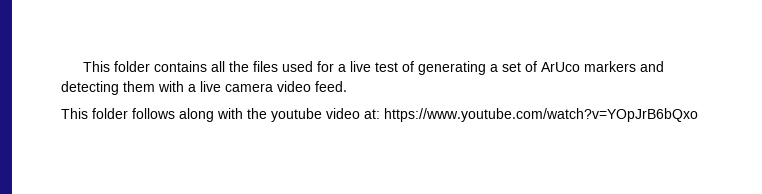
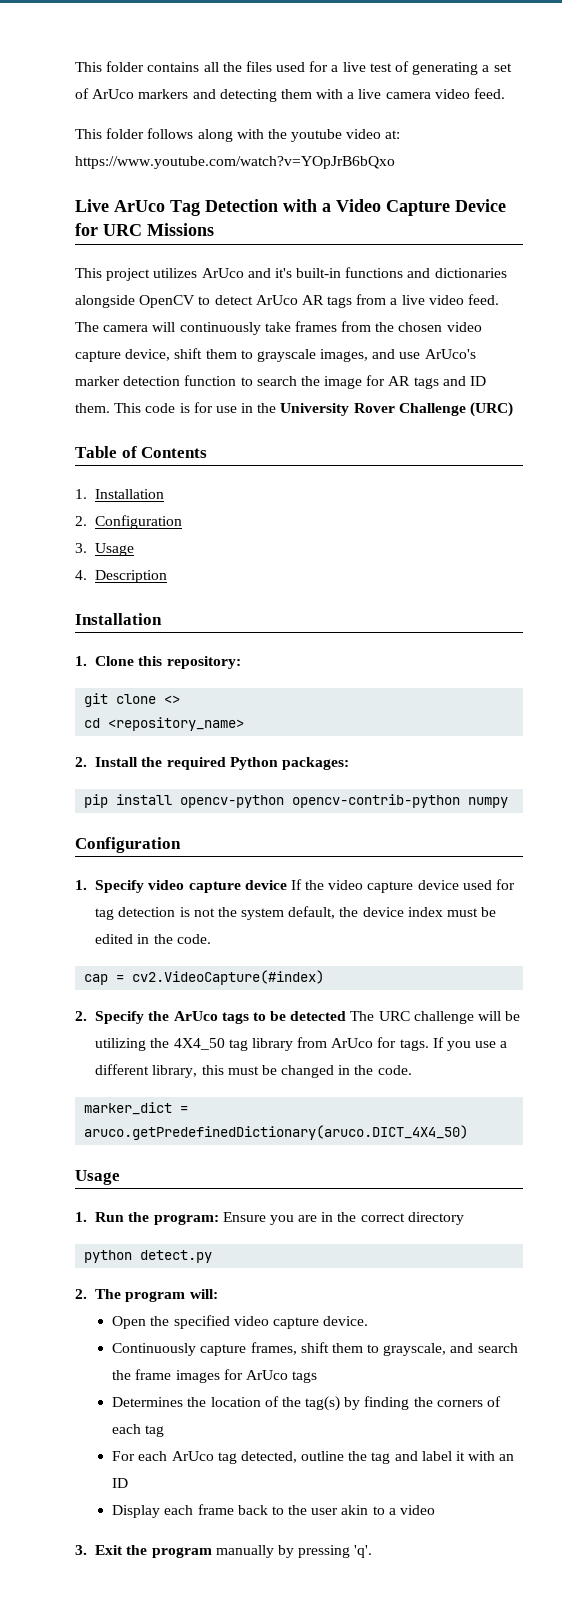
(698, 115) none -> [75,199,506,216] [75,223,214,236] [75,267,507,281] [75,294,500,308] [75,321,482,335] [75,348,476,362] [75,375,487,389] [75,402,514,417] [75,446,208,458] [75,489,165,499] [75,515,183,529] [75,543,135,556] [75,570,168,583] [75,613,162,625] [75,656,241,669] [84,693,181,707] [84,717,245,731] [75,757,349,770] [84,794,509,808] [75,837,181,853] [75,879,515,893] [95,906,497,920] [95,934,211,944] [84,970,325,985] [75,1011,521,1024] [95,1037,508,1051] [95,1064,412,1078] [84,1102,189,1115] [84,1125,469,1140] [75,1170,120,1185] [75,1212,464,1225] [84,1250,213,1263] [75,1289,218,1302] [112,1315,369,1329] [112,1342,518,1356] [112,1369,318,1383] [112,1396,502,1411] [112,1424,165,1437] [112,1451,515,1464] [112,1478,129,1488] [112,1504,436,1518] [75,1545,373,1558] // Live ArUco Tag Detection with a Video Capture Device for URC Missions // This project utilizes ArUco and it's built-in functions and dictionaries alongside OpenCV to detect ArUco AR tags from a live video feed. The camera will continuously take frames from the chosen video capture device, shift them to grayscale images, and use ArUco's marker detection function to search the image for AR tags and ID them. This code is for use in the University Rover Challenge (URC) // Table of Contents // 1. Installation // 2. Configuration // 3. Usage // 4. Description // Installation // 1. Clone this repository: // git clone <> // cd <repository_name> // 2. Install the required Python packages: // pip install opencv-python opencv-contrib-python numpy // Configuration // 1. Specify video capture device If the video capture device used for tag detection is not the system default, the device index must be edited in the code. // cap = cv2.VideoCapture(#index) // 2. Specify the ArUco tags to be detected The URC challenge will be utilizing the 4X4_50 tag library from ArUco for tags. If you use a different library, this must be changed in the code. // marker_dict = aruco.getPredefinedDictionary(aruco.DICT_4X4_50) // Usage // 1. Run the program: Ensure you are in the correct directory // python detect.py // 2. The program will: // Open the specified video capture device. // Continuously capture frames, shift them to grayscale, and search the frame images for ArUco tags // Determines the location of the tag(s) by finding the corners of each tag // For each ArUco tag detected, outline the tag and label it with an ID // Display each frame back to the user akin to a video // 3. Exit the program manually by pressing 'q'.

